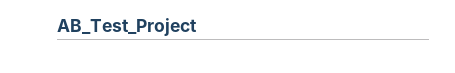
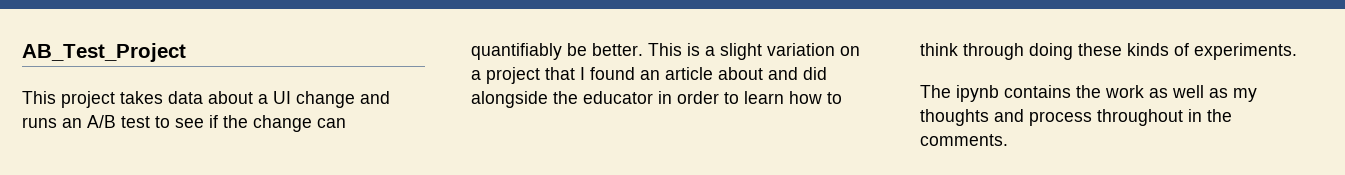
(197, 27) none -> [22,91,390,108] [22,115,346,132] [471,43,860,60] [471,67,827,84] [471,91,842,108] [920,43,1297,60] [920,85,1257,102] [920,109,1232,126] [920,134,1008,146] // This project takes data about a UI change and runs an A/B test to see if the change can quantifiably be better. This is a slight variation on a project that I found an article about and did alongside the educator in order to learn how to think through doing these kinds of experiments. // The ipynb contains the work as well as my thoughts and process throughout in the comments.

